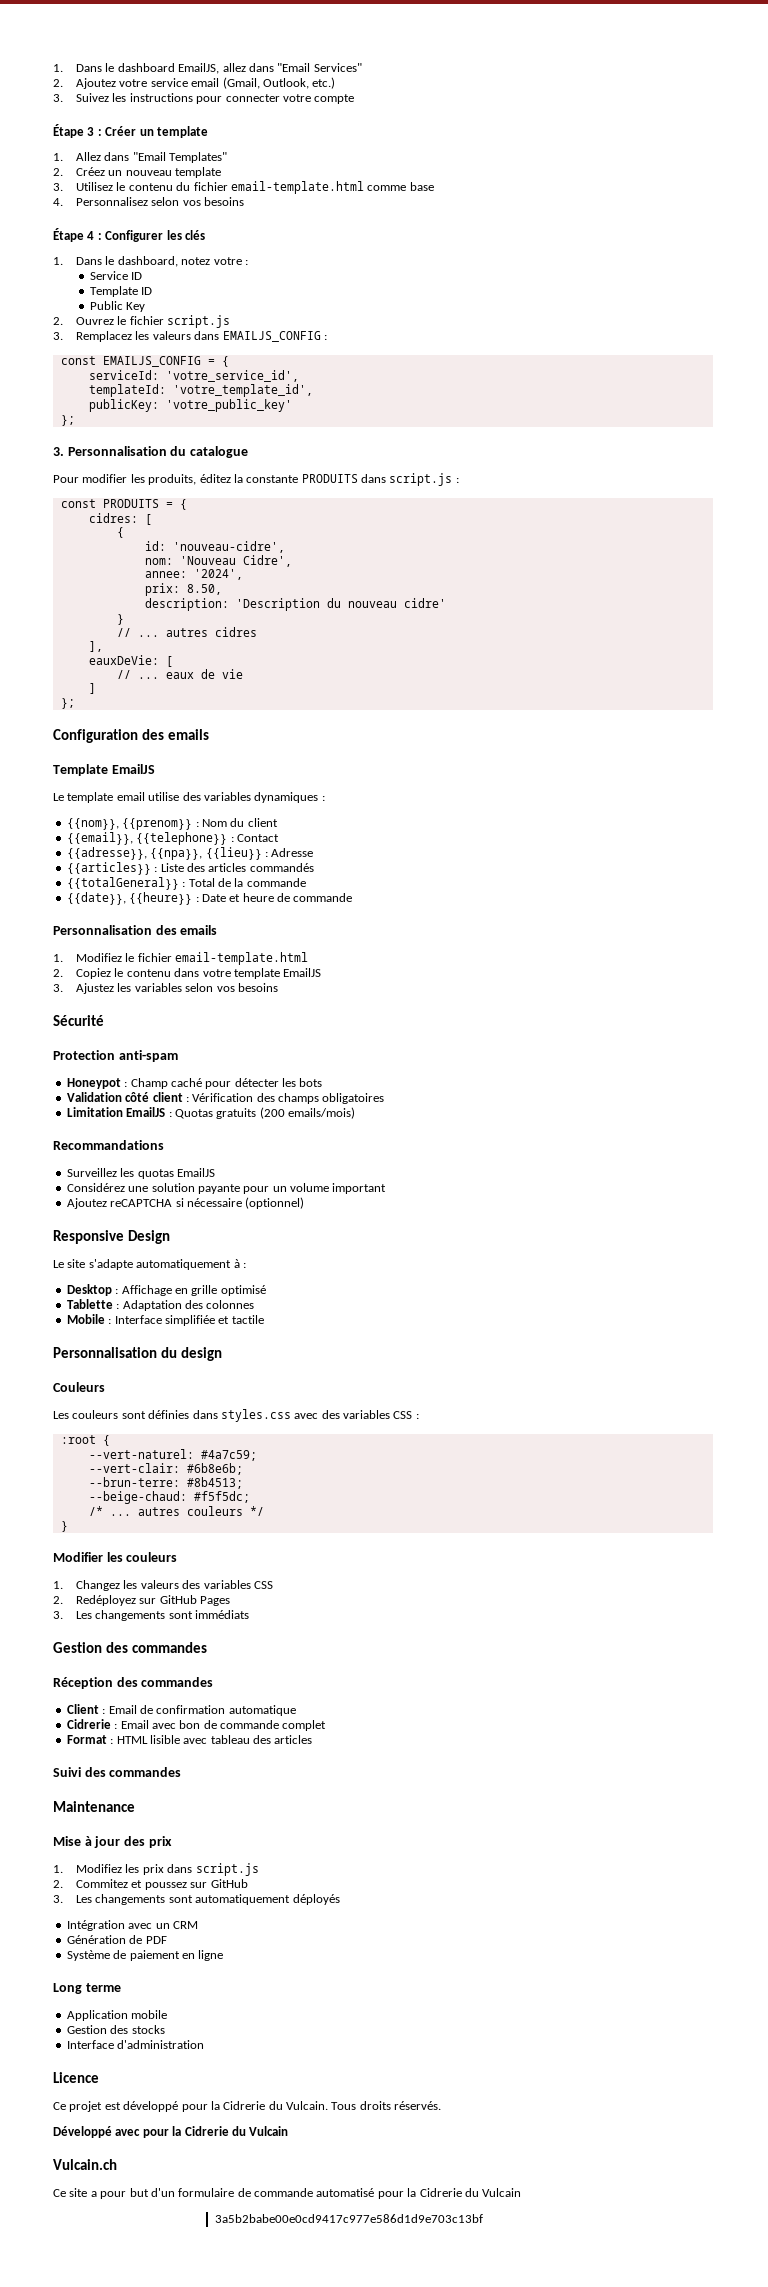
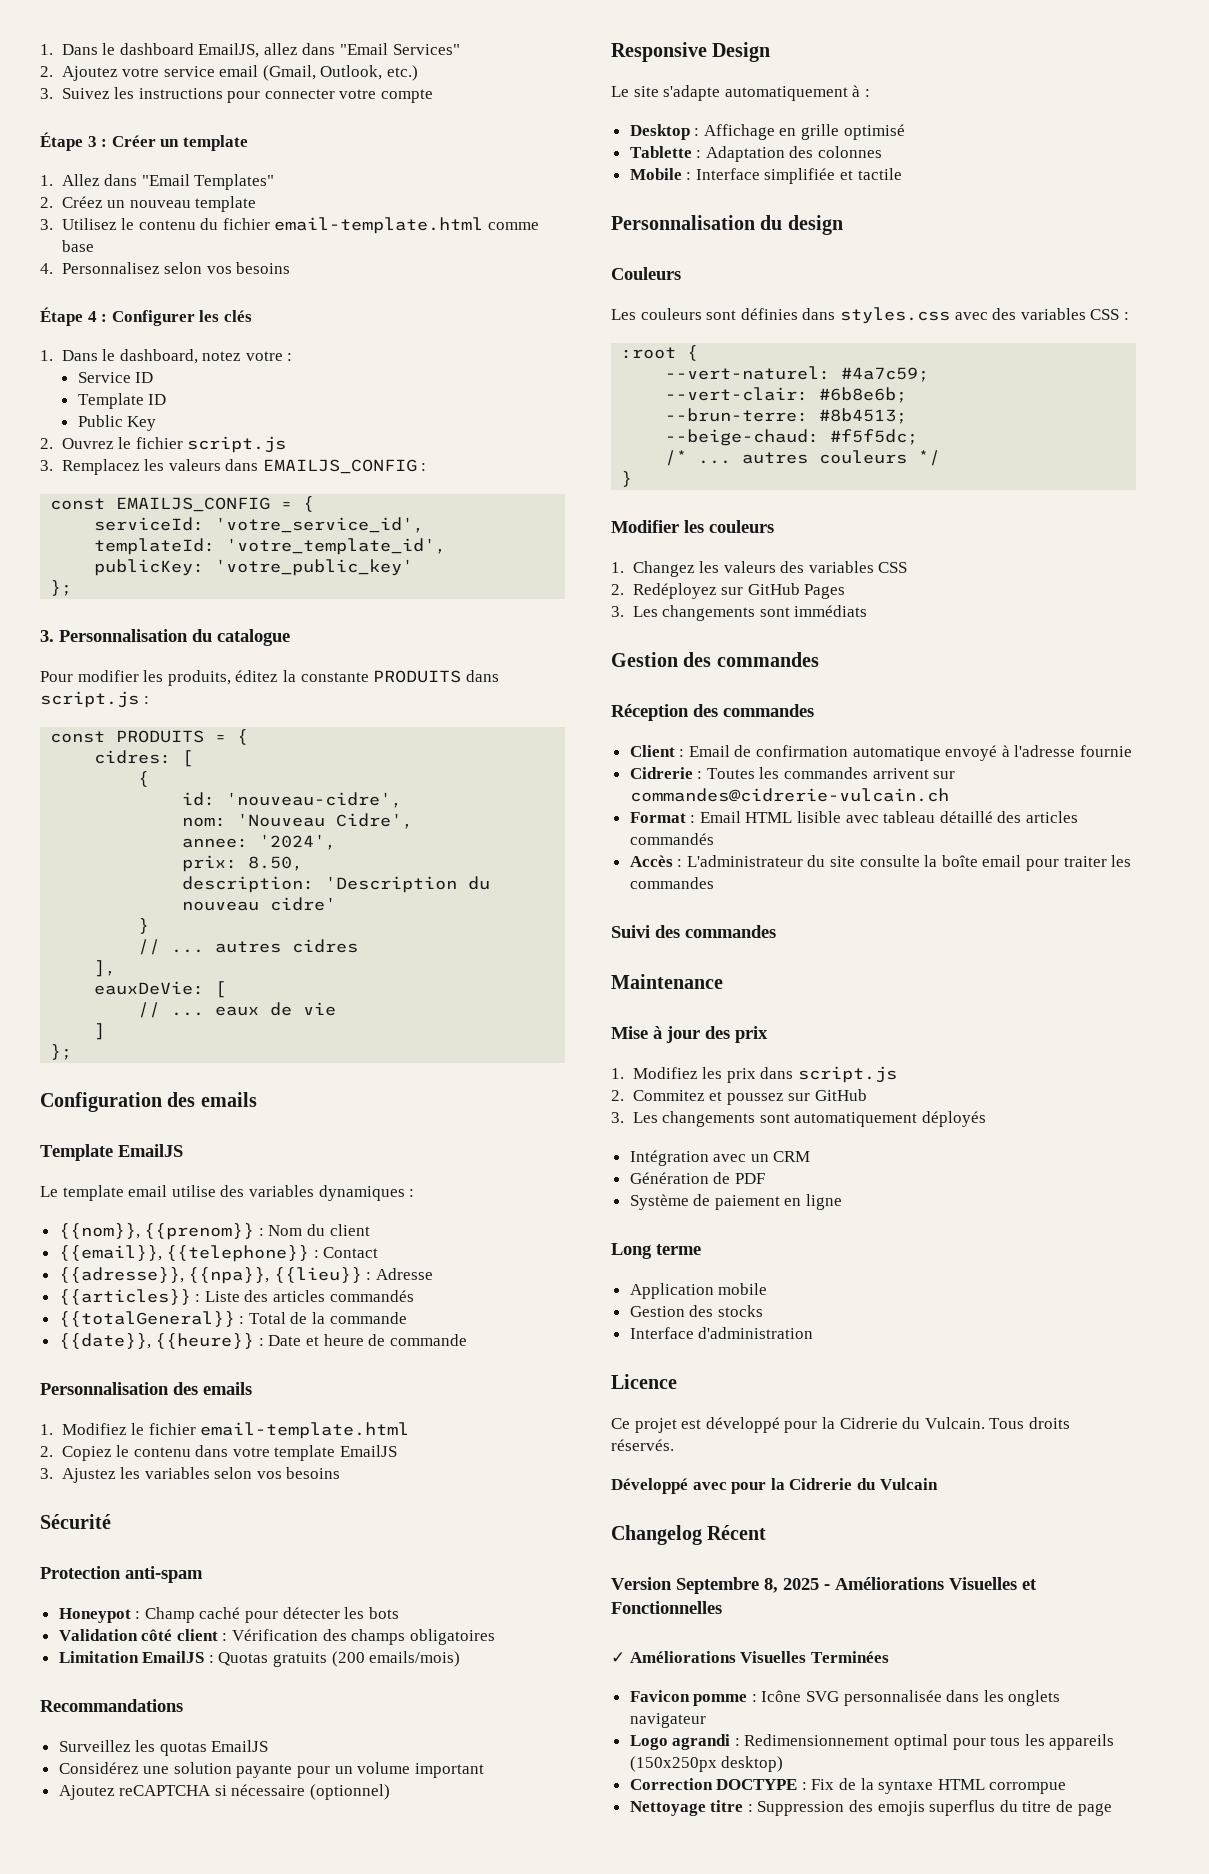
[66,1719,327,1731] // Cidrerie : Email avec bon de commande complet -> [945,745,1133,761] [629,767,956,779] [629,788,949,802] envoyé à l'adresse fournie // Cidrerie : Toutes les commandes arrivent sur commandes@cidrerie-vulcain.ch
(114, 1741) none -> [699,811,741,823] Email
[253,1735,313,1744] des articles -> [939,811,1079,823] [629,833,714,845] [629,855,1132,871] [629,877,714,889] détaillé des articles commandés // Accès : L'administrateur du site consulte la boîte email pour traiter les commandes
[53,2159,117,2170] [53,2188,522,2199] [214,2214,483,2223] Vulcain.ch // Ce site a pour but d'un formulaire de commande automatisé pour la Cidrerie du Vulcain // 3a5b2babe00e0cd9417c977e586d1d9e703c13bf -> [611,1525,767,1545] [611,1577,1037,1594] [611,1601,722,1614] [611,1651,889,1663] [629,1690,1061,1706] [629,1713,706,1728] [629,1734,1115,1750] [629,1756,784,1772] [629,1778,1067,1794] [629,1800,1112,1816] Changelog Récent // Version Septembre 8, 2025 - Améliorations Visuelles et Fonctionnelles // ✓ Améliorations Visuelles Terminées // Favicon pomme : Icône SVG personnalisée dans les onglets navigateur // Logo agrandi : Redimensionnement optimal pour tous les appareils (150x250px desktop) // Correction DOCTYPE : Fix de la syntaxe HTML corrompue // Nettoyage titre : Suppression des emojis superflus du titre de page

